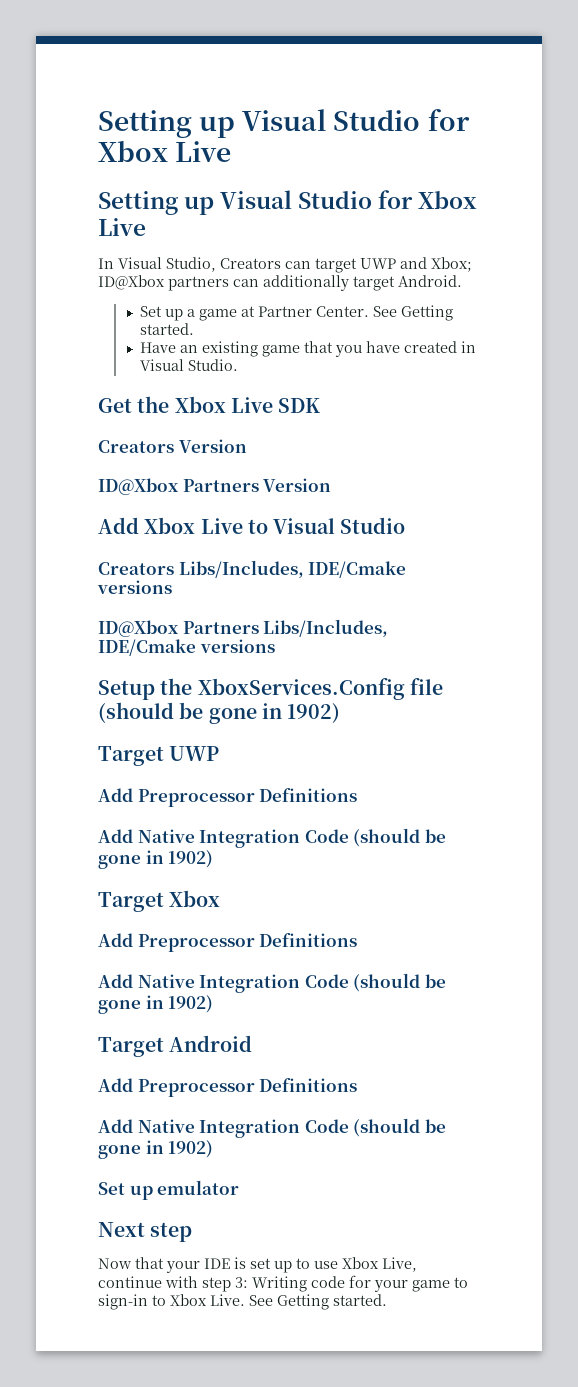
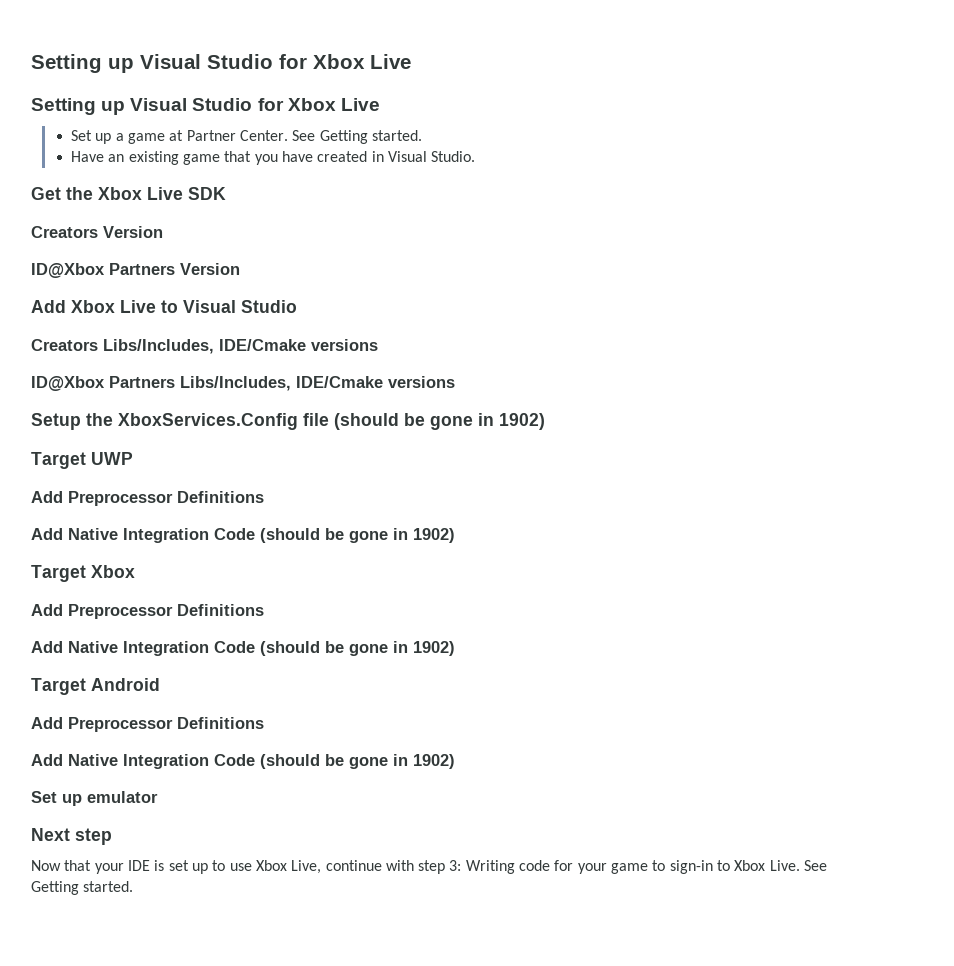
[98,257,472,273] [98,275,462,291] // In Visual Studio, Creators can target UWP and Xbox; ID@Xbox partners can additionally target Android. -> (380, 104) none

